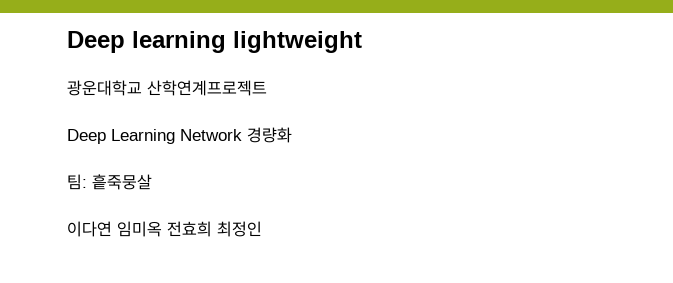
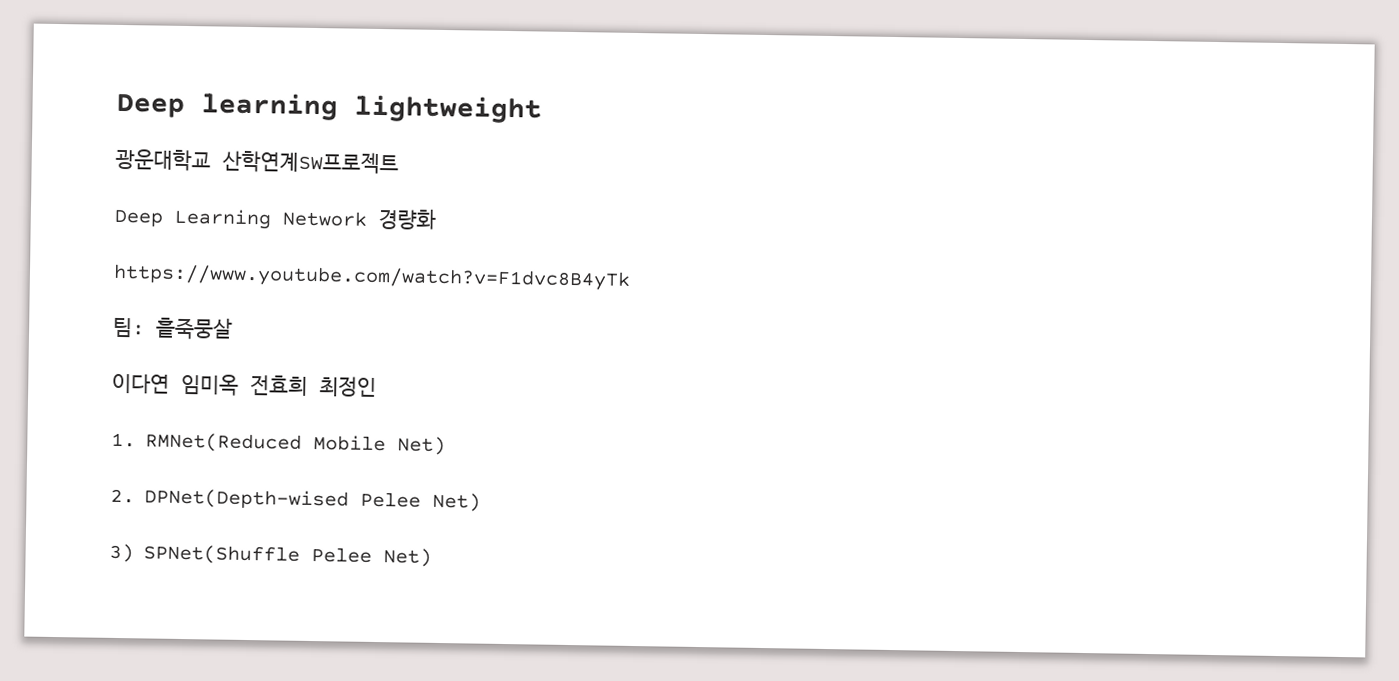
[147,80,267,96] 산학연계프로젝트 -> [222,150,399,175] 산학연계SW프로젝트
(292, 135) none -> [113,263,631,291] // https://www.youtube.com/watch?v=F1dvc8B4yTk
(262, 229) none -> [111,432,447,456] [110,488,482,512] [109,543,433,567] // 1. RMNet(Reduced Mobile Net) // 2. DPNet(Depth-wised Pelee Net) // 3) SPNet(Shuffle Pelee Net)

